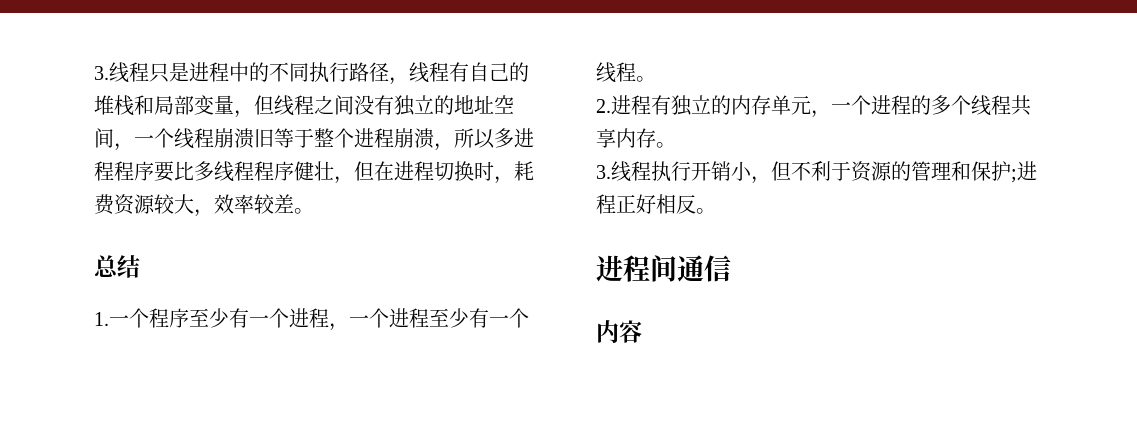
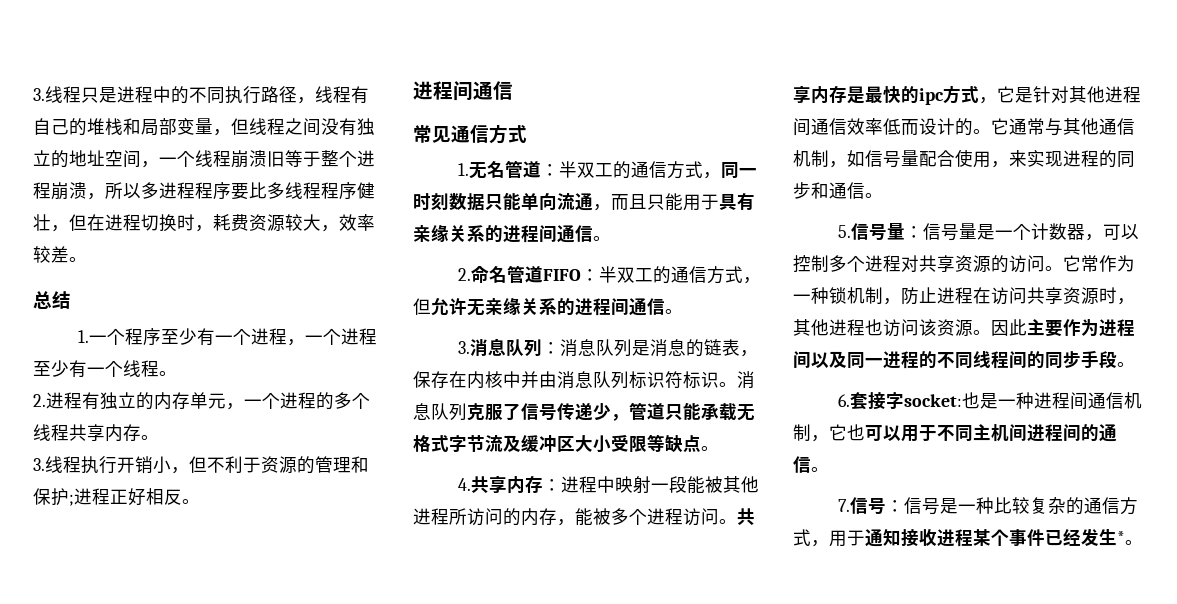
[596,320,642,343] 内容 -> [413,124,527,144] [458,160,758,179] [413,192,755,211] [413,225,611,243] [458,265,762,284] [413,297,683,316] [458,338,759,357] [413,371,755,389] [413,402,755,421] [413,434,719,453] [458,475,760,494] [413,508,755,526] [793,85,1141,105] [793,118,1135,136] [793,149,1135,168] [793,182,883,199] [838,223,1140,241] [793,255,1135,273] [793,287,1135,305] [793,319,1135,337] [793,350,1135,369] [838,392,1143,410] [793,424,1117,442] [793,456,829,473] [838,497,1139,515] [793,528,1143,547] 常见通信方式 // 1.无名管道：半双工的通信方式，同一时刻数据只能单向流通，而且只能用于具有亲缘关系的进程间通信。 // 2.命名管道FIFO：半双工的通信方式，但允许无亲缘关系的进程间通信。 // 3.消息队列：消息队列是消息的链表，保存在内核中并由消息队列标识符标识。消息队列克服了信号传递少，管道只能承载无格式字节流及缓冲区大小受限等缺点。 // 4.共享内存：进程中映射一段能被其他进程所访问的内存，能被多个进程访问。共享内存是最快的ipc方式，它是针对其他进程间通信效率低而设计的。它通常与其他通信机制，如信号量配合使用，来实现进程的同步和通信。 // 5.信号量：信号量是一个计数器，可以控制多个进程对共享资源的访问。它常作为一种锁机制，防止进程在访问共享资源时，其他进程也访问该资源。因此主要作为进程间以及同一进程的不同线程间的同步手段。 // 6.套接字socket:也是一种进程间通信机制，它也可以用于不同主机间进程间的通信。 // 7.信号：信号是一种比较复杂的通信方式，用于通知接收进程某个事件已经发生*。

